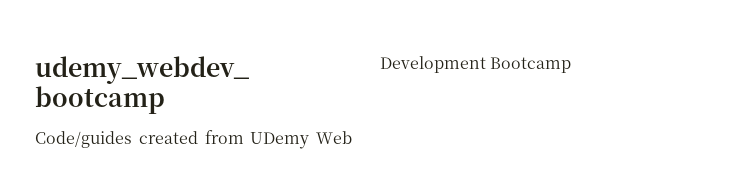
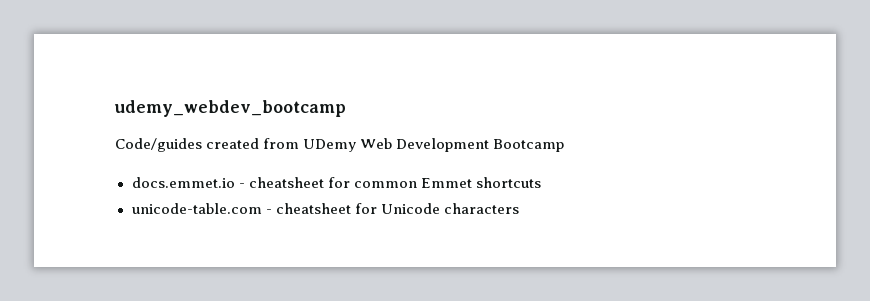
(572, 65) none -> [131,177,541,188] [131,203,519,214] // docs.emmet.io - cheatsheet for common Emmet shortcuts // unicode-table.com - cheatsheet for Unicode characters

